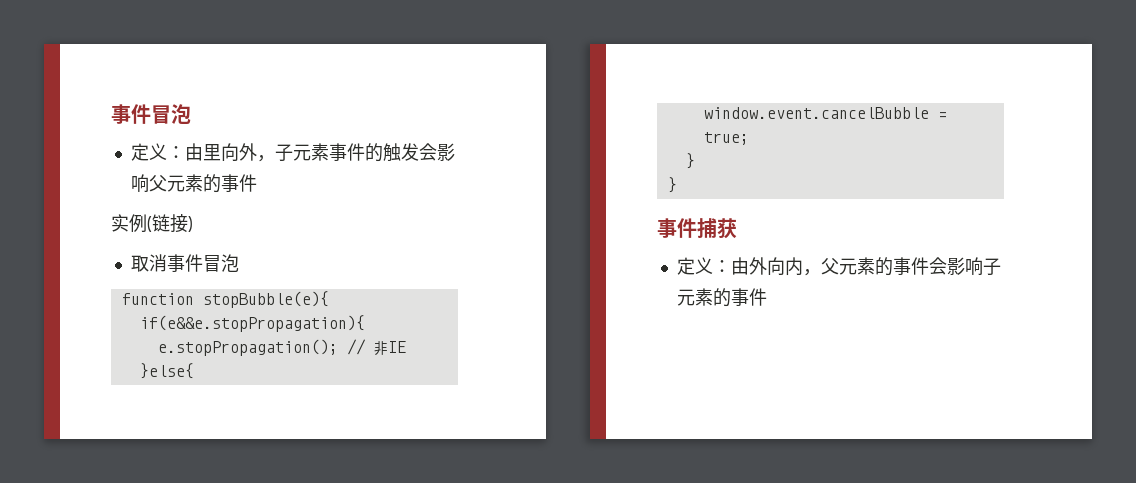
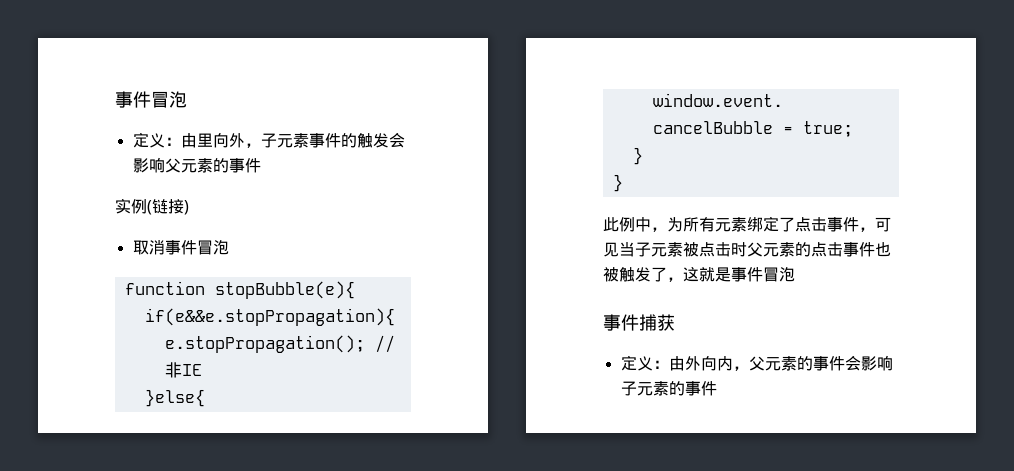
(677, 185) none -> [603,216,891,232] [603,242,891,257] [603,267,795,282] // 此例中，为所有元素绑定了点击事件，可见当子元素被点击时父元素的点击事件也被触发了，这就是事件冒泡

